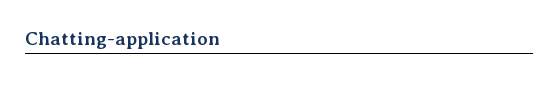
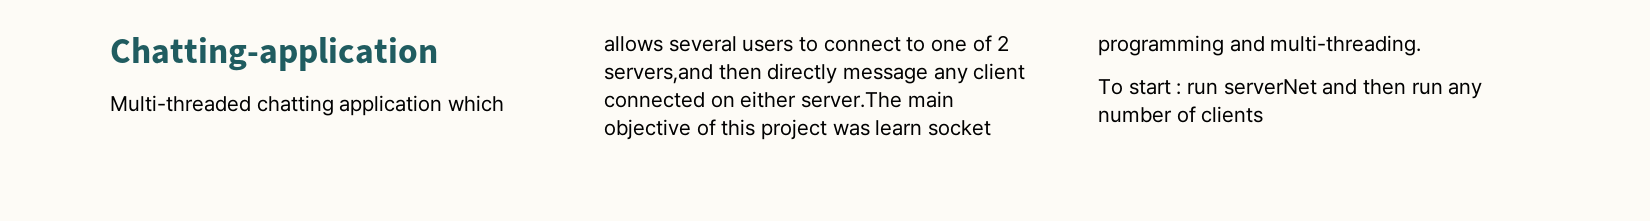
(220, 40) none -> [110,95,505,116] [604,35,1010,52] [604,63,1026,84] [604,91,954,108] [604,119,992,140] [1098,35,1422,56] [1098,79,1483,99] [1098,106,1264,123] // Multi-threaded chatting application which allows several users to connect to one of 2 servers,and then directly message any client connected on either server.The main objective of this project was learn socket programming and multi-threading. // To start : run serverNet and then run any number of clients

